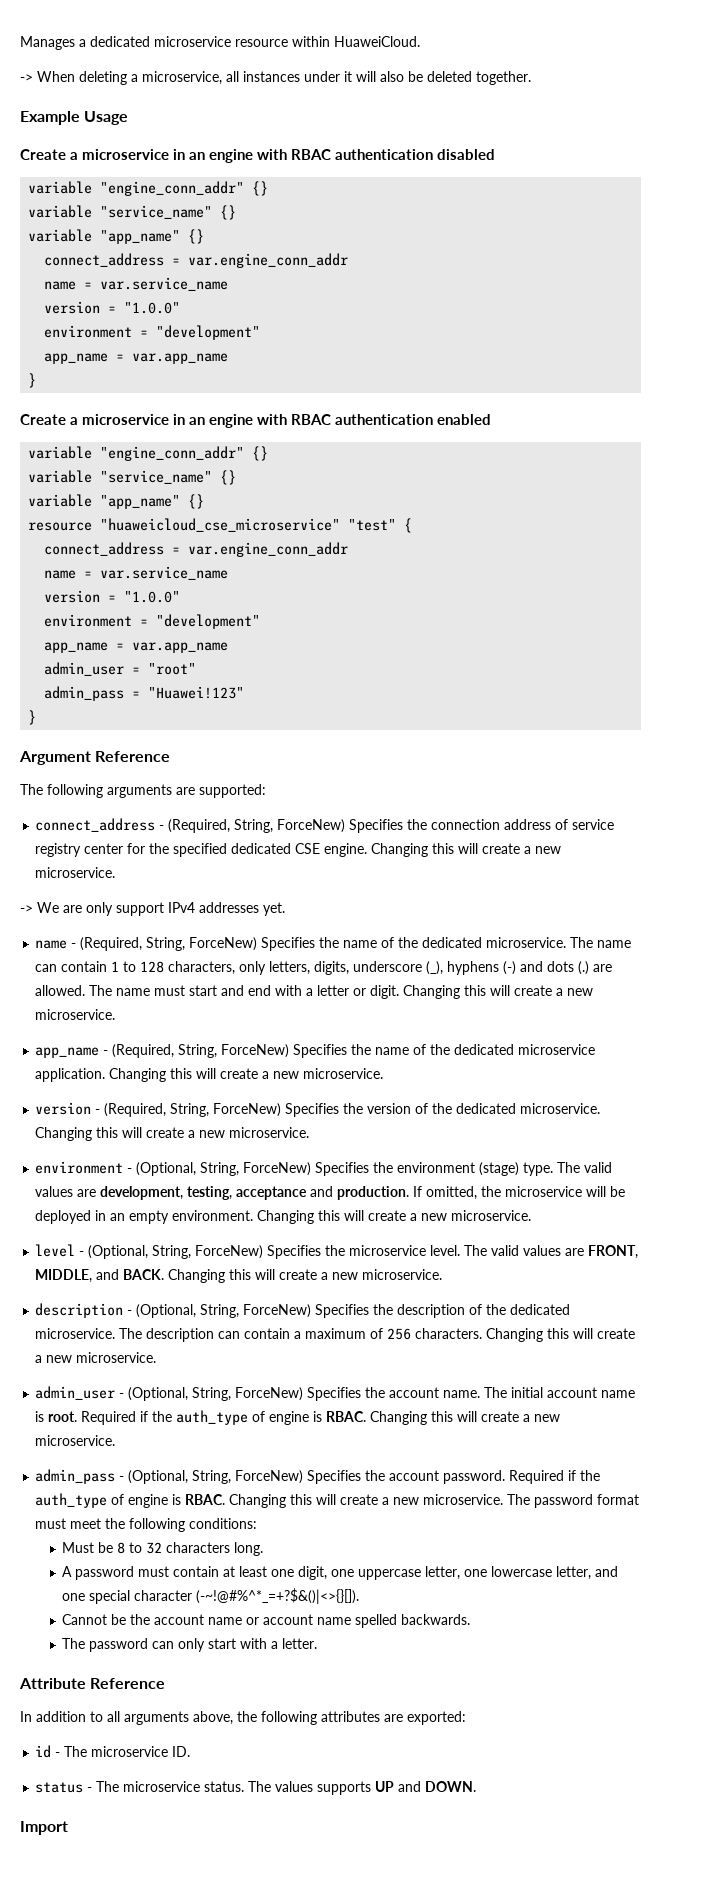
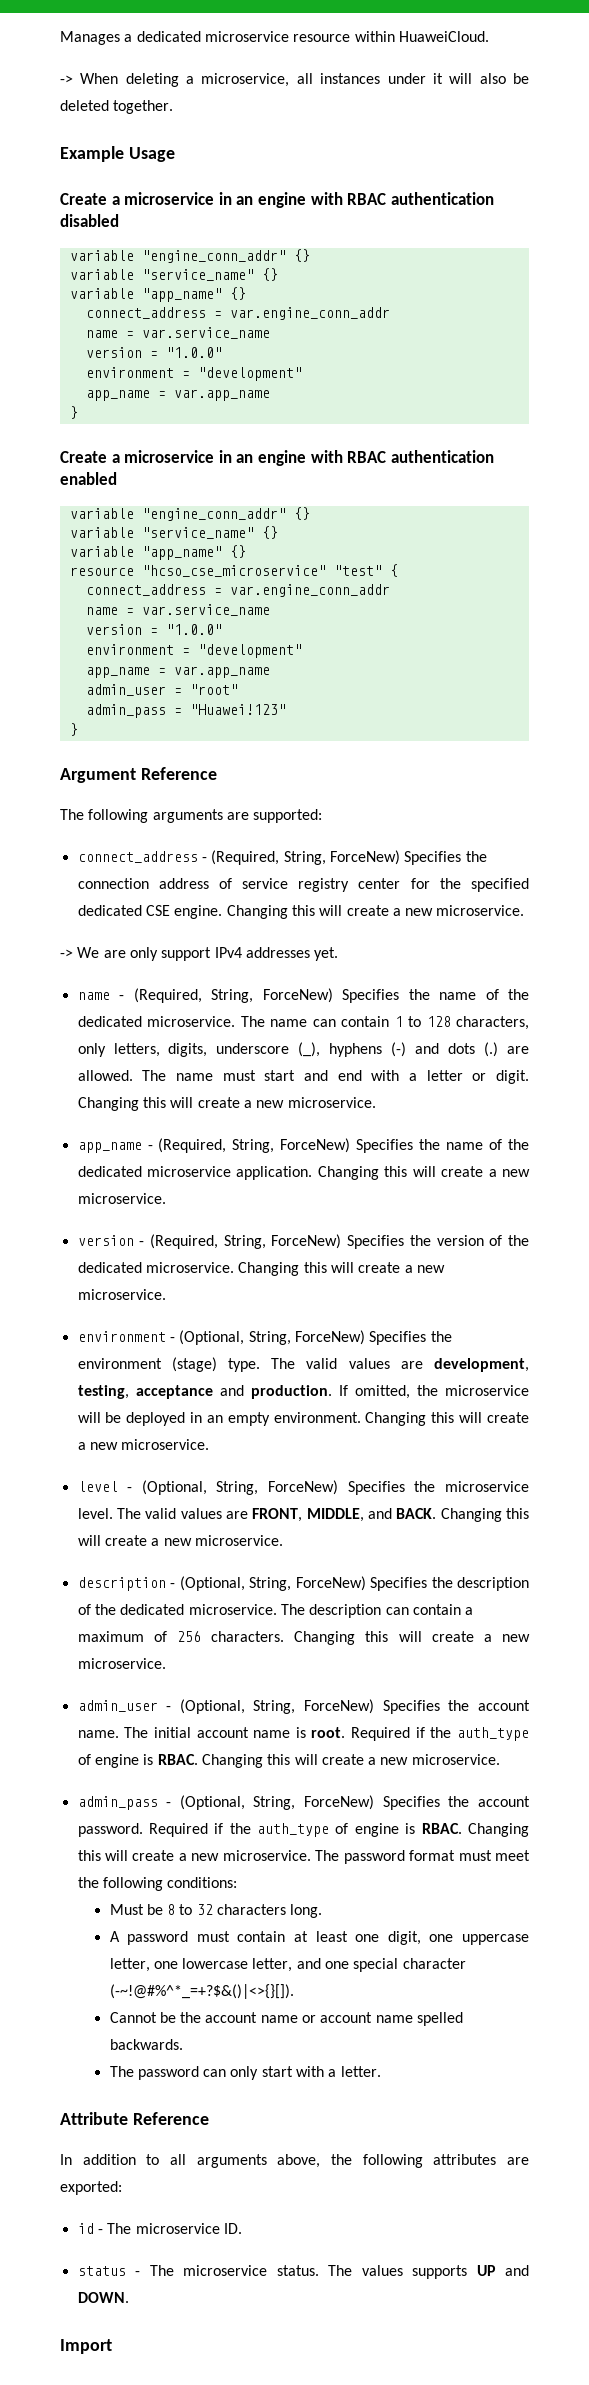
[100,518,341,532] "huaweicloud_cse_microservice" -> [141,565,326,577] "hcso_cse_microservice"

